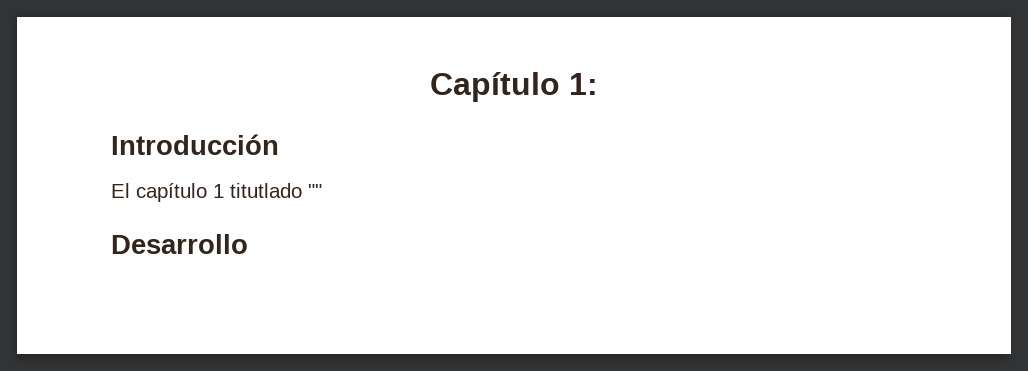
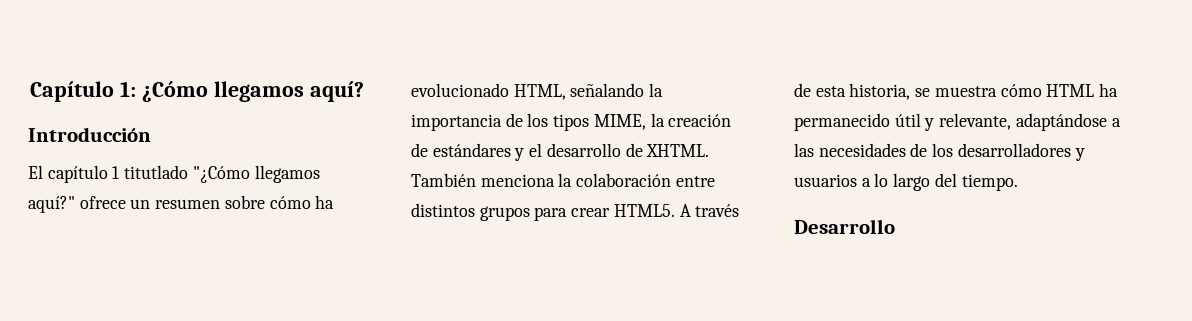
(598, 84) none -> [142,81,364,102] ¿Cómo llegamos aquí?
[308,184,322,198] "" -> [192,165,320,183] [28,195,335,213] [411,83,664,100] [411,113,732,131] [411,143,710,161] [411,173,715,187] [411,203,740,221] [794,83,1119,100] [794,113,1121,131] [794,143,1085,161] [794,173,1018,191] "¿Cómo llegamos aquí?" ofrece un resumen sobre cómo ha evolucionado HTML, señalando la importancia de los tipos MIME, la creación de estándares y el desarrollo de XHTML. También menciona la colaboración entre distintos grupos para crear HTML5. A través de esta historia, se muestra cómo HTML ha permanecido útil y relevante, adaptándose a las necesidades de los desarrolladores y usuarios a lo largo del tiempo.

